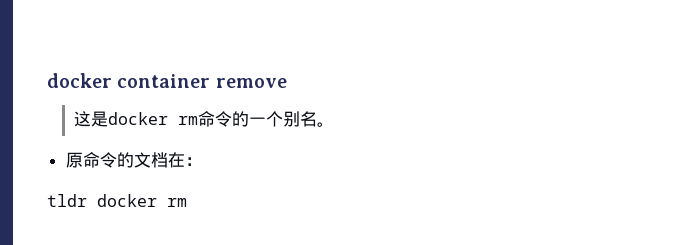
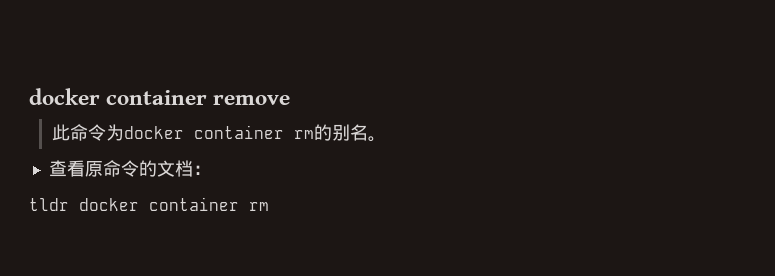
[73,111,283,127] 这是docker rm命令的一个 -> [51,124,332,141] 此命令为docker container rm的
(334, 124) none -> [48,160,85,177] 查看
[167,152,185,168] 在 -> (193, 168) none
(157, 200) none -> [149,197,239,211] container

